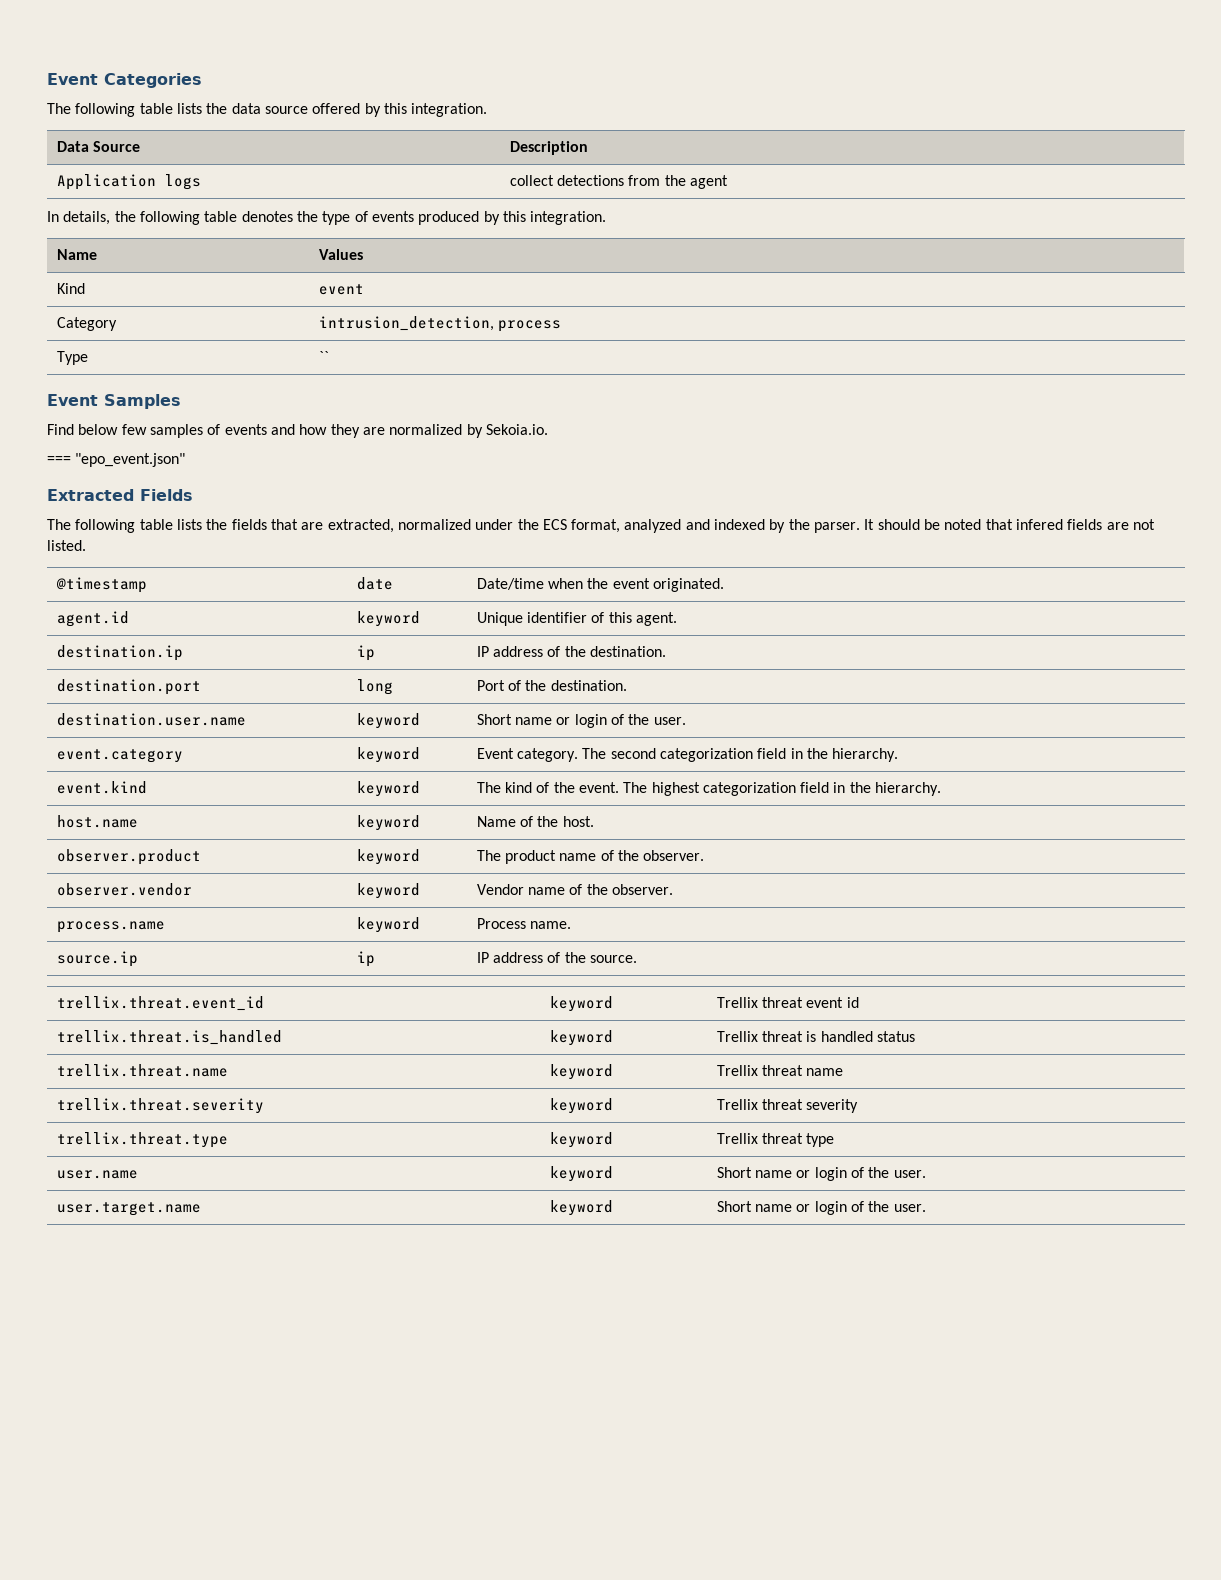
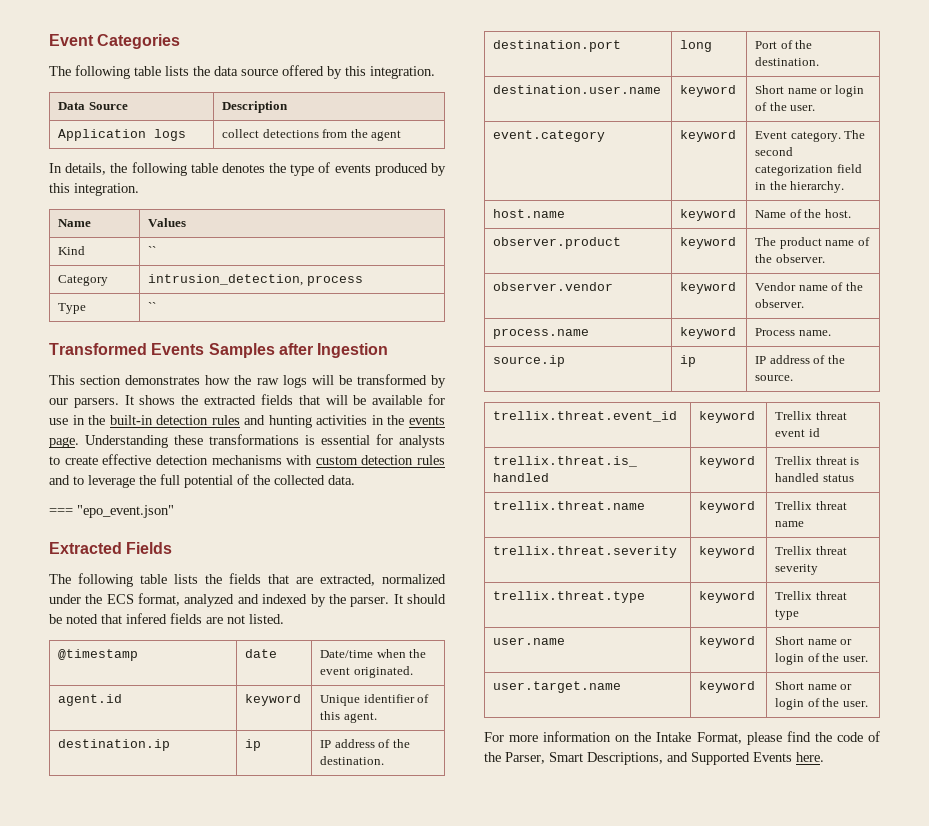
[318,284,364,295] event -> [148,246,157,255] ``
[47,394,98,406] Event -> [49,343,205,355] Transformed Events
[47,424,548,438] // Find below few samples of events and how they are normalized by Sekoia.io. -> [278,343,389,358] [49,374,447,388] [49,394,445,408] [49,415,445,428] [49,434,445,448] [49,454,445,465] [49,474,355,488] after Ingestion // This section demonstrates how the raw logs will be transformed by our parsers. It shows the extracted fields that will be available for use in the built-in detection rules and hunting activities in the events page. Understanding these transformations is essential for analysts to create effective detection mechanisms with custom detection rules and to leverage the full potential of the collected data.
[56,781,147,794] [356,781,420,797] [476,782,942,796] // event.kind | keyword | The kind of the event. The highest categorization field in the hierarchy. -> (845, 187) none
(926, 1208) none -> [484,731,880,745] [484,752,824,765] // For more information on the Intake Format, please find the code of the Parser, Smart Descriptions, and Supported Events here.

